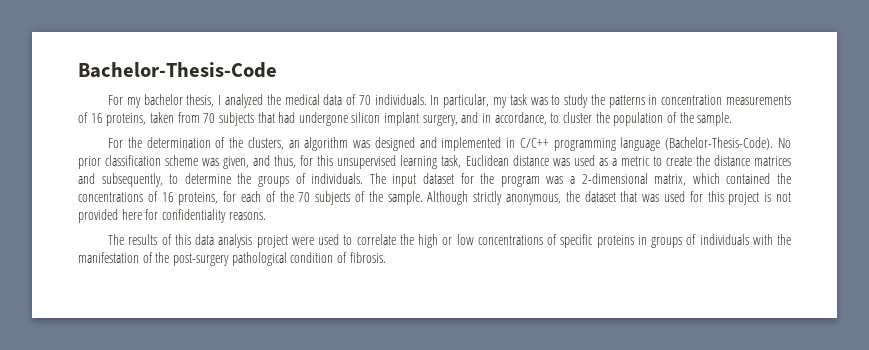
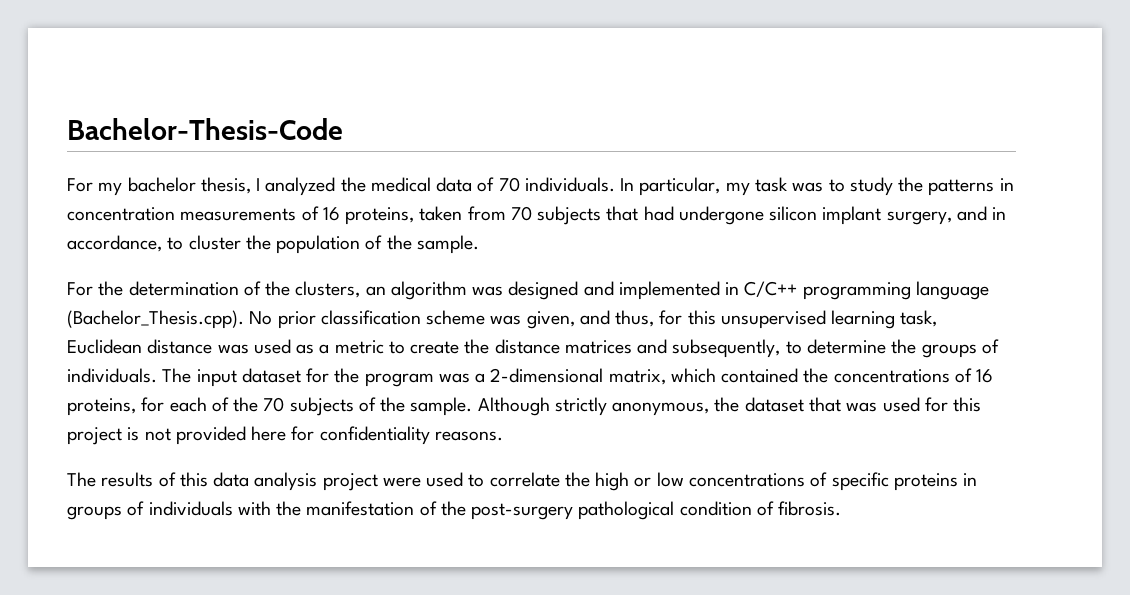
[665,137,774,150] (Bachelor-Thesis-Code). -> [67,310,244,329] (Bachelor_Thesis.cpp).

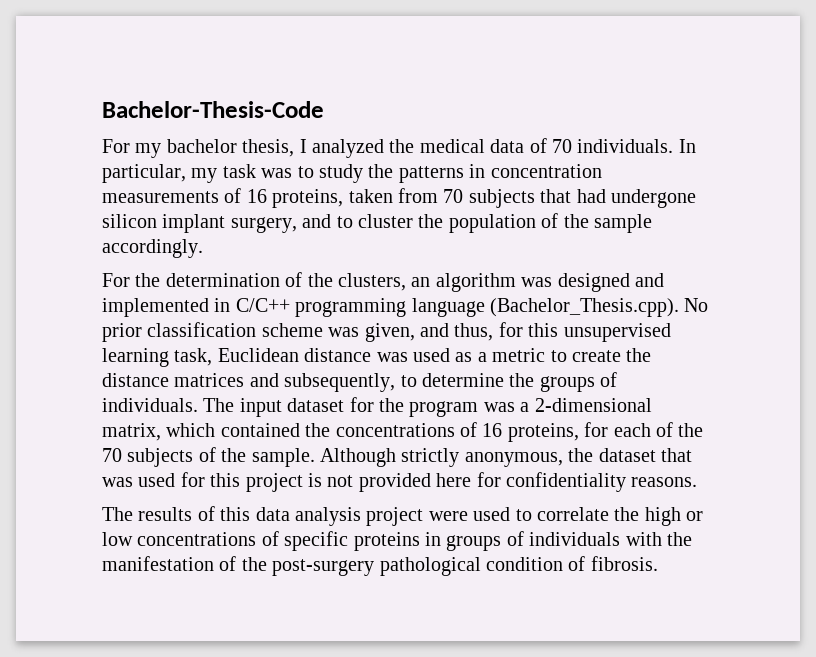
[992,207,1007,220] [67,235,162,252] in accordance, -> (332, 221) none
[416,235,479,254] sample. -> [593,214,652,233] [102,239,203,258] sample accordingly.

